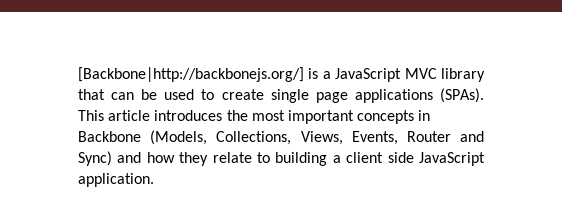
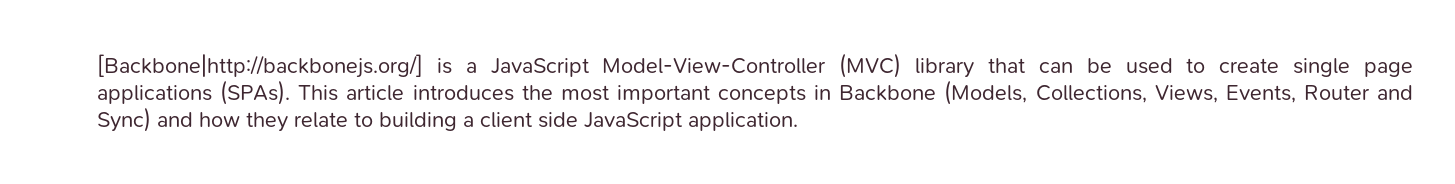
[404,68,437,79] MVC -> [602,53,902,78] Model-View-Controller (MVC)

